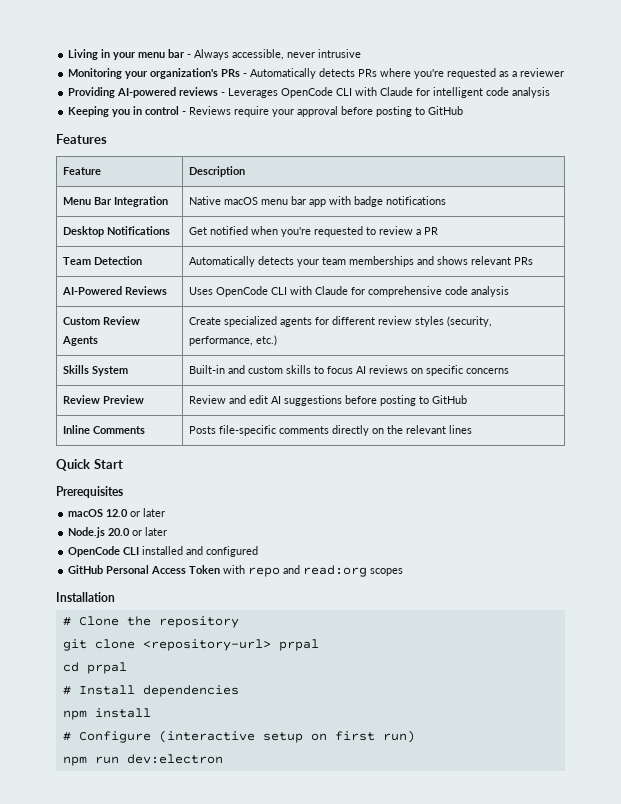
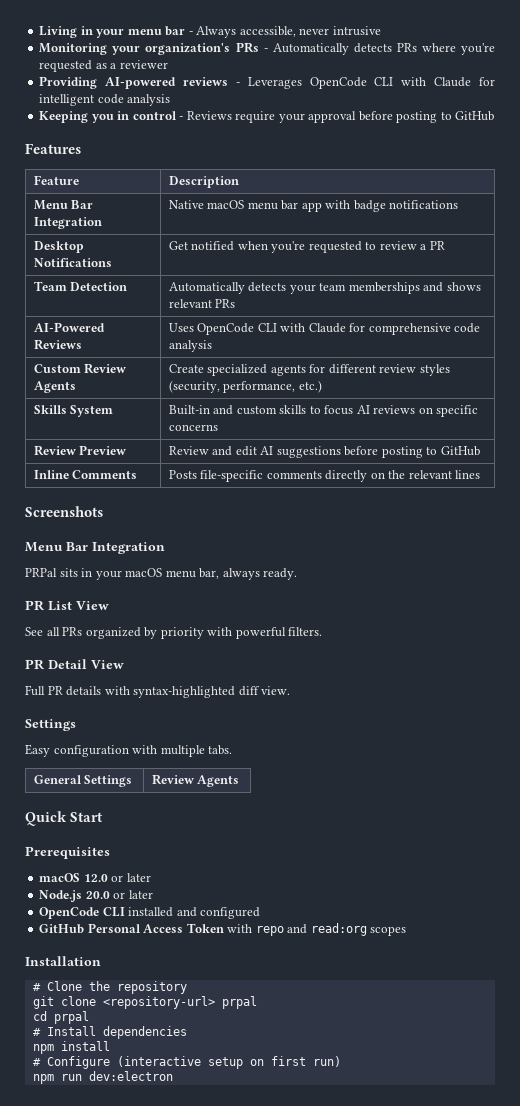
(473, 429) none -> [25,506,103,517] [25,542,165,554] [25,568,298,580] [25,600,109,611] [25,627,323,639] [25,659,124,670] [25,685,291,698] [25,719,76,731] [25,744,233,757] [33,775,133,787] [151,774,240,787] // Screenshots // Menu Bar Integration // PRPal sits in your macOS menu bar, always ready. // PR List View // See all PRs organized by priority with powerful filters. // PR Detail View // Full PR details with syntax-highlighted diff view. // Settings // Easy configuration with multiple tabs. // General Settings | Review Agents

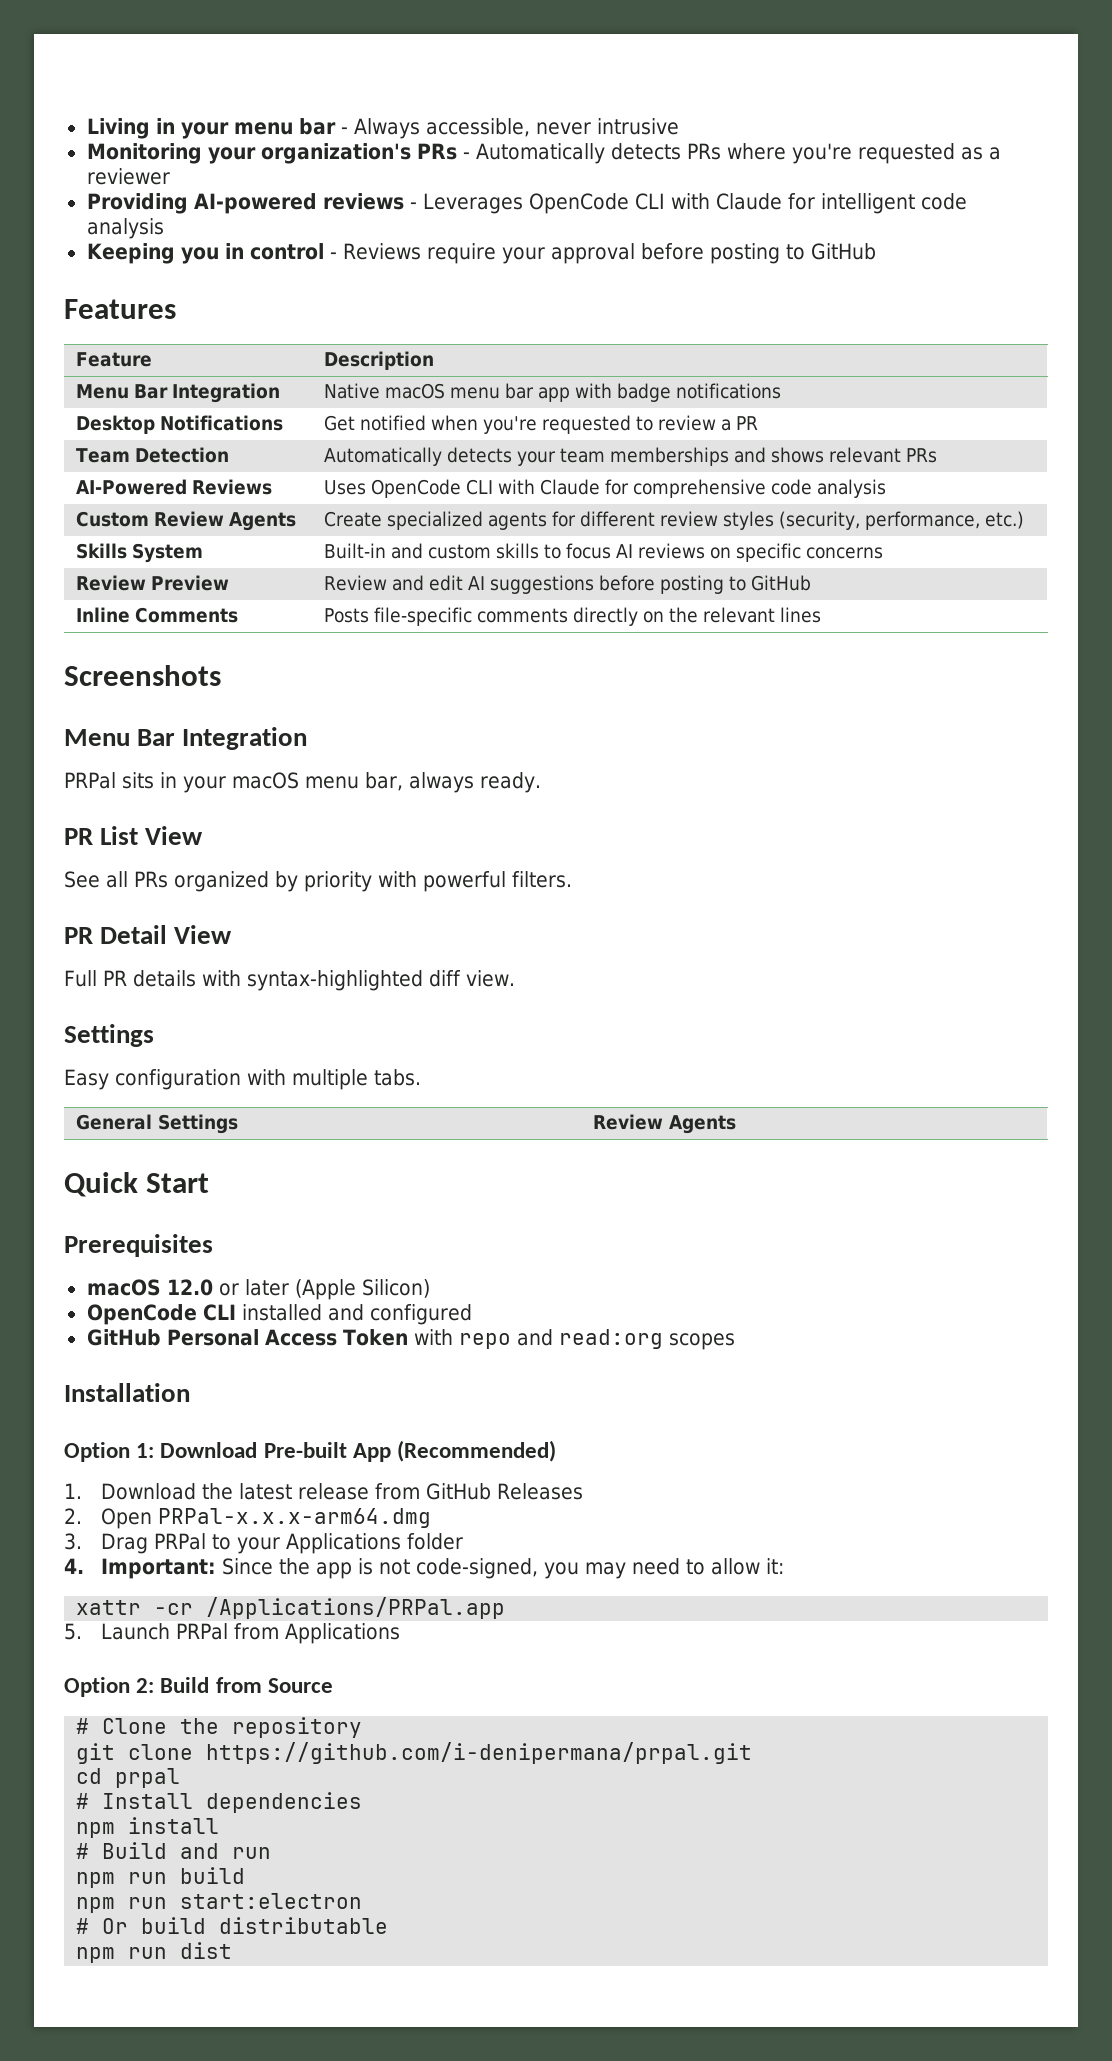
[39,890,153,902] // Node.js 20.0 or later -> [294,1279,430,1300] (Apple Silicon)
(101, 961) none -> [64,1440,557,1462] [64,1483,584,1500] [64,1508,432,1529] [64,1533,464,1554] [64,1558,785,1579] [76,1597,506,1619] [64,1623,401,1644] [64,1677,333,1697] // Option 1: Download Pre-built App (Recommended) // 1. Download the latest release from GitHub Releases // 2. Open PRPal-x.x.x-arm64.dmg // 3. Drag PRPal to your Applications folder // 4. Important: Since the app is not code-signed, you may need to allow it: // xattr -cr /Applications/PRPal.app // 5. Launch PRPal from Applications // Option 2: Build from Source
[102,996,257,1009] <repository-url> prpal -> [206,1742,753,1764] https://github.com/i-denipermana/prpal.git
[46,1056,341,1069] [32,1071,173,1084] Configure (interactive setup on first run) // npm run dev:electron -> [102,1842,272,1859] [76,1867,246,1888] [76,1893,363,1913] [76,1917,389,1934] [76,1942,233,1963] Build and run // npm run build // npm run start:electron // # Or build distributable // npm run dist

